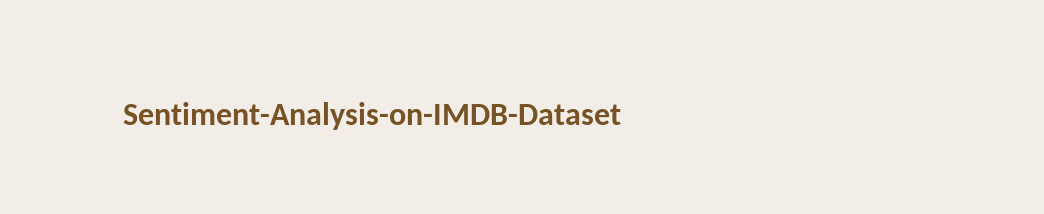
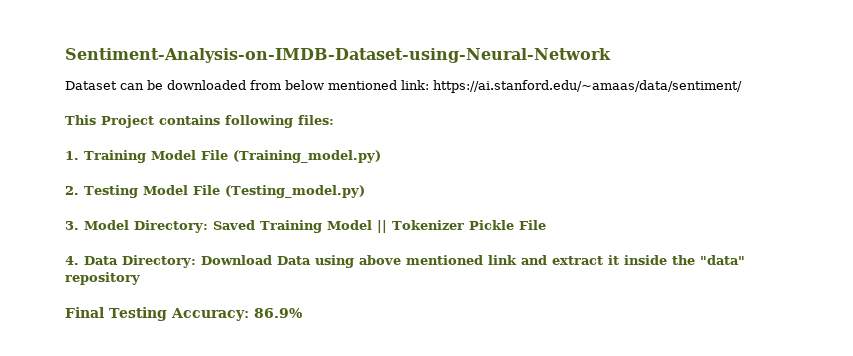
[123,102,621,130] Sentiment-Analysis-on-IMDB-Dataset -> [65,48,611,63] [65,80,742,93] [65,115,334,128] [65,150,381,163] [65,185,365,198] [65,220,546,233] [65,255,745,268] [65,272,140,285] [65,307,302,321] Sentiment-Analysis-on-IMDB-Dataset-using-Neural-Network // Dataset can be downloaded from below mentioned link: https://ai.stanford.edu/~amaas/data/sentiment/ // This Project contains following files: // 1. Training Model File (Training_model.py) // 2. Testing Model File (Testing_model.py) // 3. Model Directory: Saved Training Model || Tokenizer Pickle File // 4. Data Directory: Download Data using above mentioned link and extract it inside the "data" repository // Final Testing Accuracy: 86.9%

